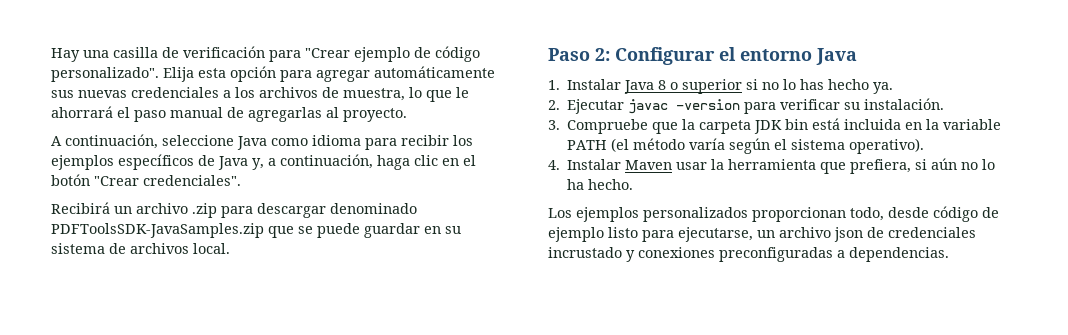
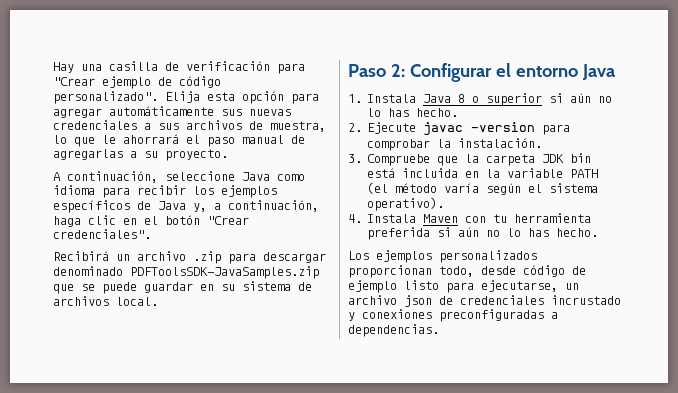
[235,87,255,98] los -> [158,123,179,130] sus
[326,107,339,118] al -> [130,151,158,158] a su
[567,79,622,90] Instalar -> [367,94,417,103] Instala
[762,79,894,94] no lo has hecho ya. -> [570,93,613,103] [367,108,459,117] aún no lo has hecho.
[567,99,625,114] Ejecutar -> [367,122,417,134] Ejecute
[780,99,861,110] verificar su -> [367,139,452,151] comprobar la
[567,158,996,174] [567,179,585,190] Instalar Maven usar la herramienta que prefiera, si aún no lo ha -> [367,213,592,223] [367,227,550,240] Instala Maven con tu herramienta preferida si aún no lo has

